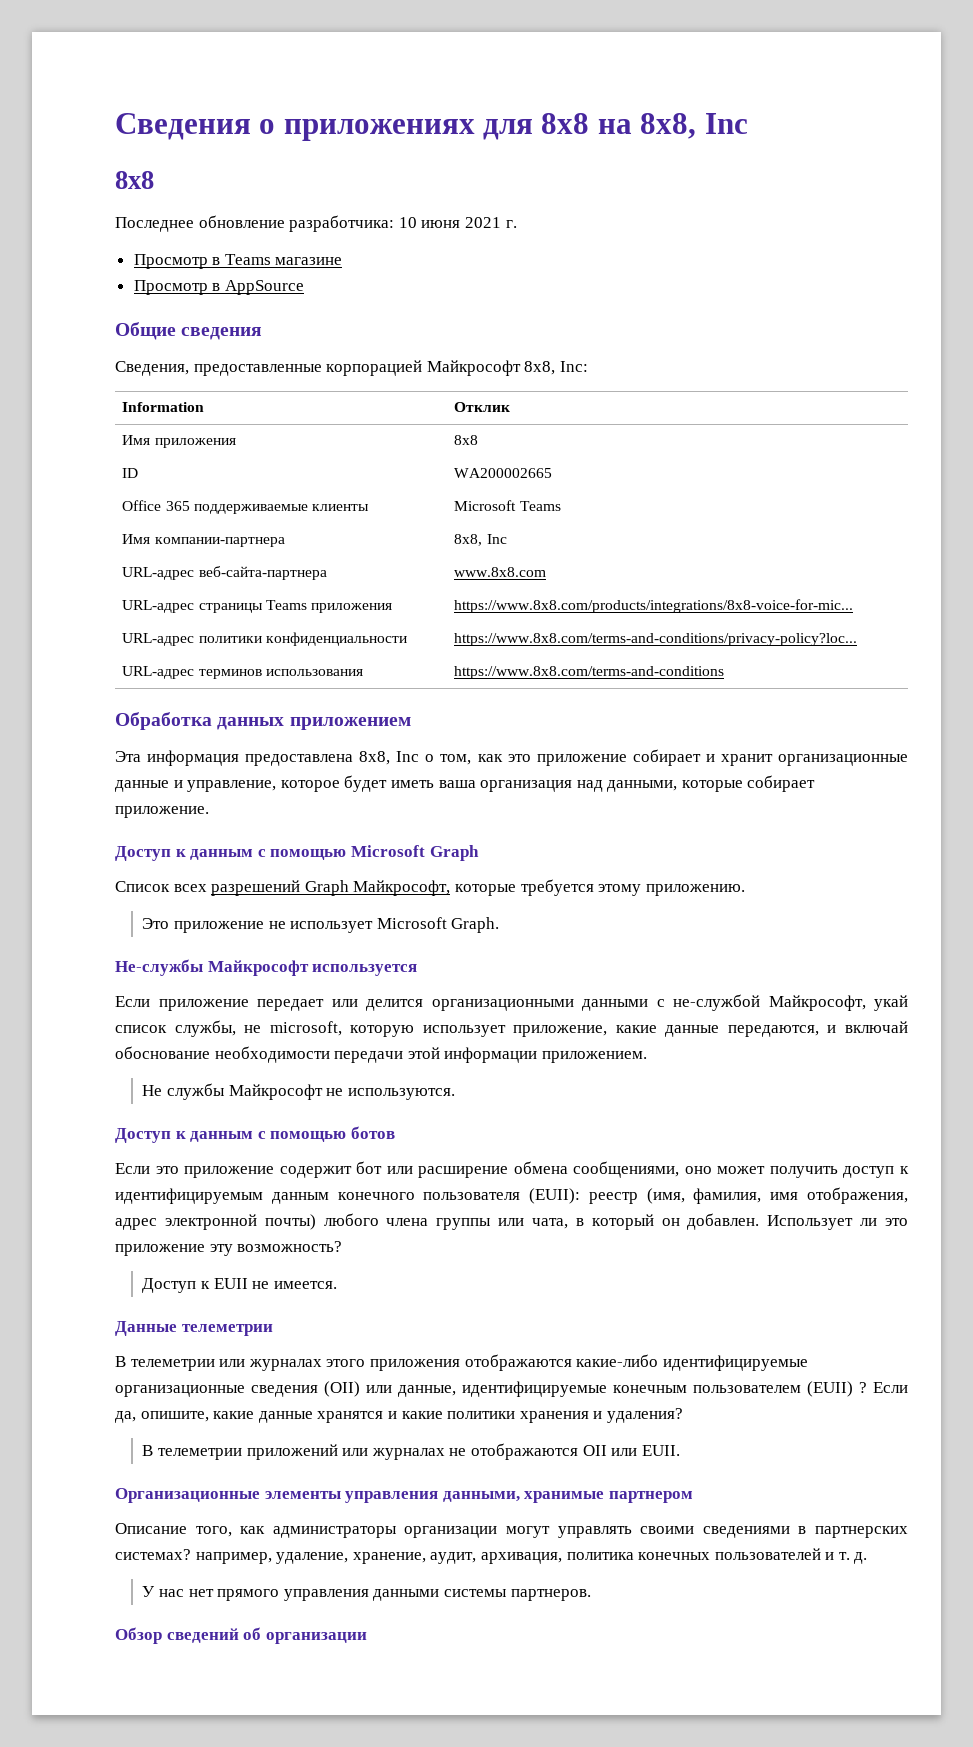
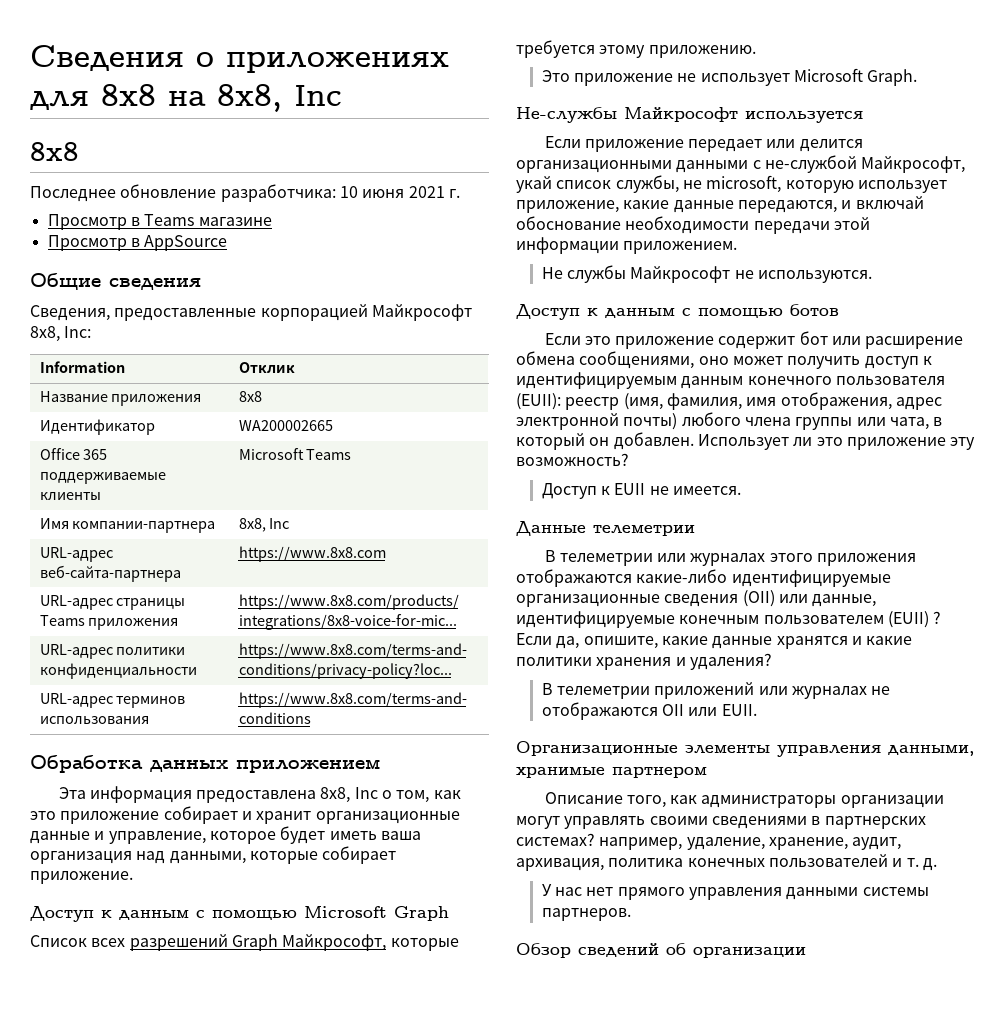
[122,435,151,445] Имя -> [39,391,108,402] Название
[122,468,139,478] ID -> [39,419,155,435] Идентификатор
[454,567,547,577] www.8x8.com -> [238,546,386,562] https://www.8x8.com

